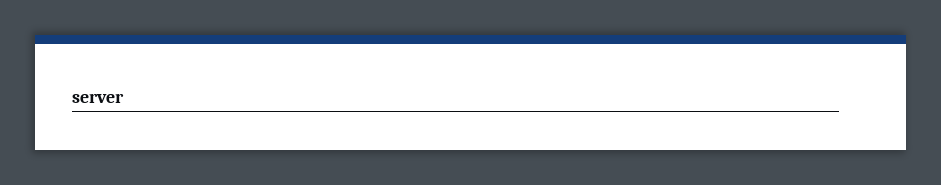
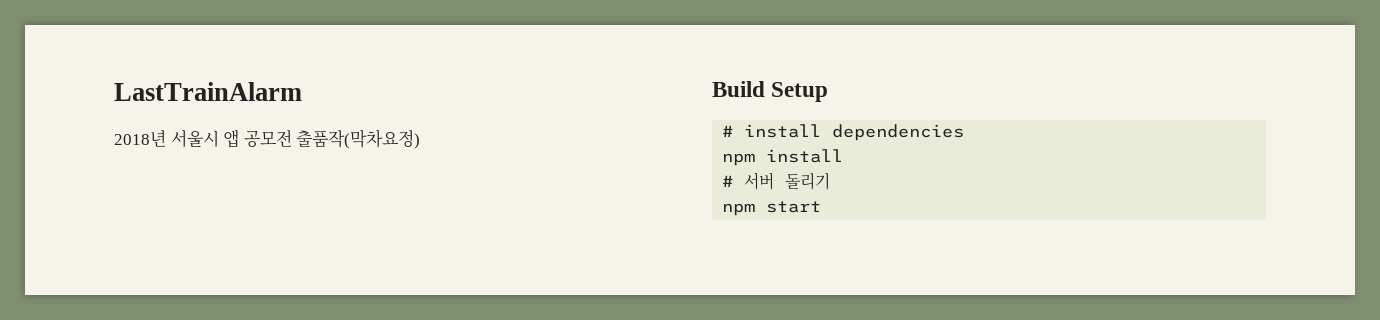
[72,93,124,103] server -> [114,82,302,101] [114,129,421,149] [712,81,829,102] [722,124,965,141] [722,149,844,166] [722,172,831,190] [722,201,822,216] LastTrainAlarm // 2018년 서울시 앱 공모전 출품작(막차요정) // Build Setup // # install dependencies // npm install // # 서버 돌리기 // npm start

